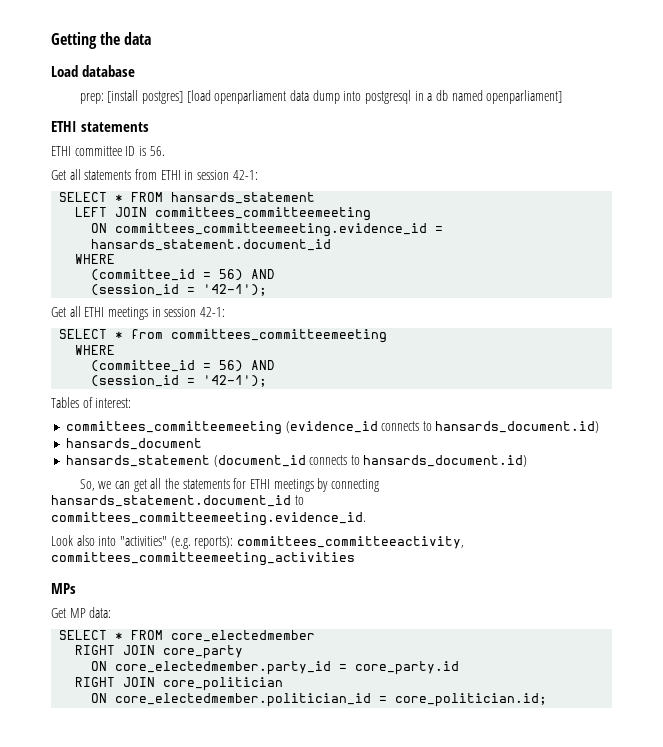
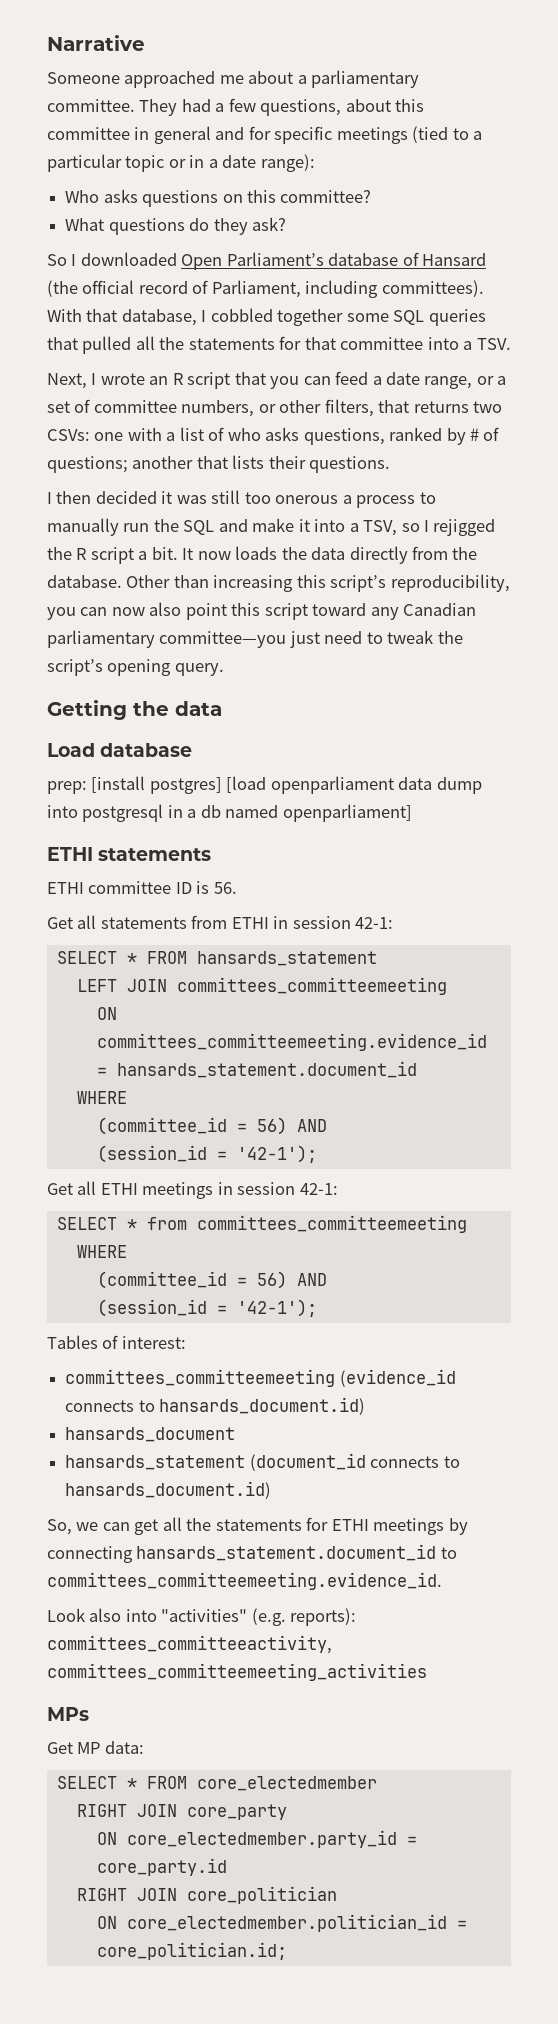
(51, 40) none -> [47,35,145,51] [47,70,420,88] [47,98,425,116] [47,126,483,144] [47,154,315,172] [65,189,372,207] [65,217,286,235] [47,252,487,270] [47,280,484,298] [47,308,486,326] [47,336,511,354] [47,371,507,389] [47,399,503,417] [47,427,500,445] [47,455,391,473] [47,490,436,508] [47,518,496,536] [47,546,478,564] [47,574,510,592] [47,602,477,620] [47,630,463,648] [47,659,224,676] Narrative // Someone approached me about a parliamentary committee. They had a few questions, about this committee in general and for specific meetings (tied to a particular topic or in a date range): // Who asks questions on this committee? // What questions do they ask? // So I downloaded Open Parliament’s database of Hansard (the official record of Parliament, including committees). With that database, I cobbled together some SQL queries that pulled all the statements for that committee into a TSV. // Next, I wrote an R script that you can feed a date range, or a set of committee numbers, or other filters, that returns two CSVs: one with a list of who asks questions, ranked by # of questions; another that lists their questions. // I then decided it was still too onerous a process to manually run the SQL and make it into a TSV, so I rejigged the R script a bit. It now loads the data directly from the database. Other than increasing this script’s reproducibility, you can now also point this script toward any Canadian parliamentary committee—you just need to tweak the script’s opening query. //

